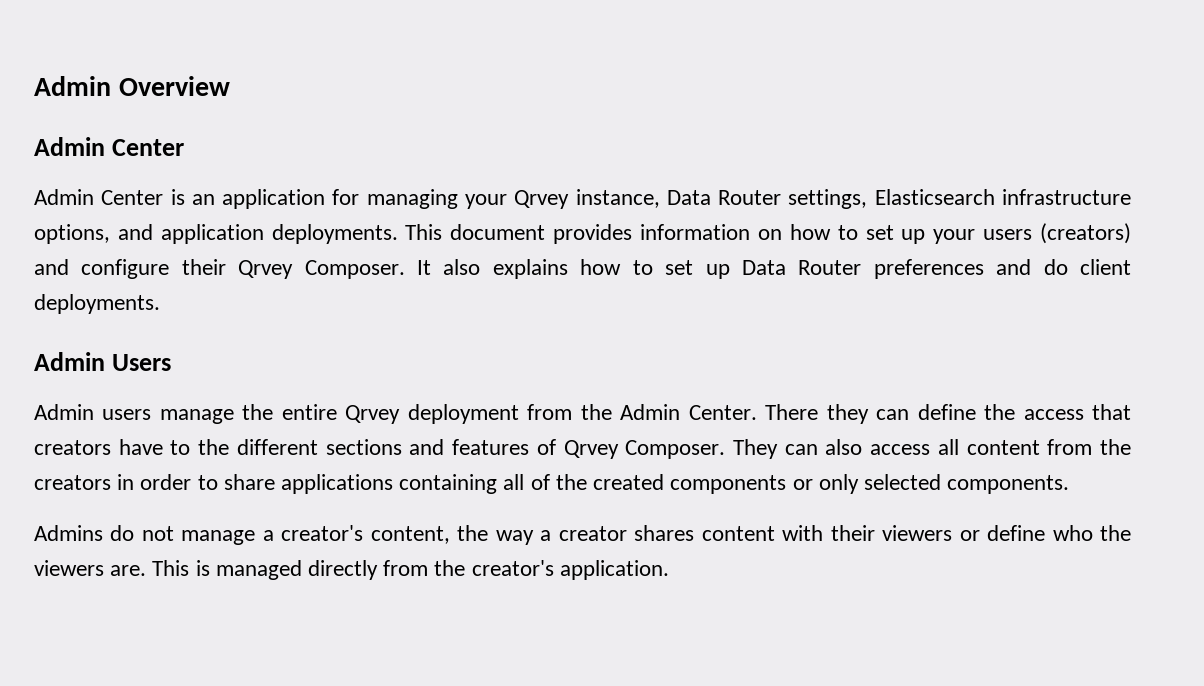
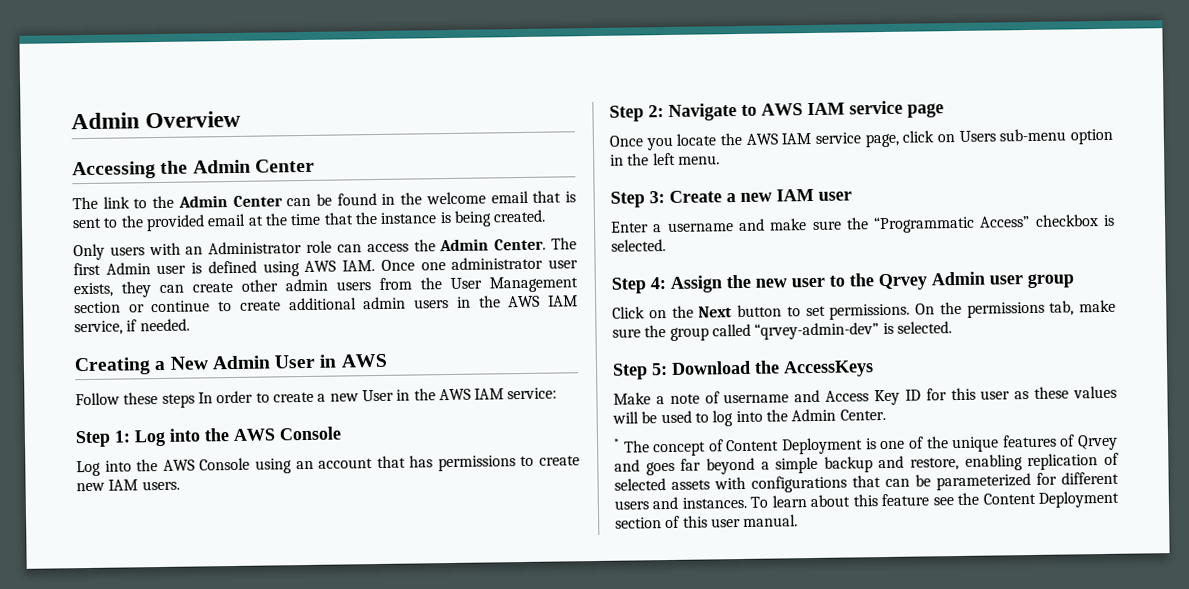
(230, 86) none -> [72,160,189,180] Accessing the
[34,189,1132,209] [34,223,1131,244] [34,259,1131,279] [34,294,160,314] [34,352,171,371] [34,404,1132,424] [34,439,1131,459] [34,474,1070,494] [34,525,1132,545] [34,560,669,580] Admin Center is an application for managing your Qrvey instance, Data Router settings, Elasticsearch infrastructure options, and application deployments. This document provides information on how to set up your users (creators) and configure their Qrvey Composer. It also explains how to set up Data Router preferences and do client deployments. // Admin Users // Admin users manage the entire Qrvey deployment from the Admin Center. There they can define the access that creators have to the different sections and features of Qrvey Composer. They can also access all content from the creators in order to share applications containing all of the created components or only selected components. // Admins do not manage a creator's content, the way a creator shares content with their viewers or define who the viewers are. This is managed directly from the creator's application. -> [72,190,576,210] [72,209,546,232] [73,237,577,261] [73,256,579,277] [73,276,578,298] [74,295,579,314] [74,318,190,336] [74,353,387,376] [75,387,558,408] [75,426,341,448] [76,455,580,477] [76,479,180,492] [609,100,944,122] [609,128,1113,151] [610,152,720,166] [610,188,852,208] [610,214,1115,234] [611,239,666,252] [611,271,1074,294] [612,299,1116,320] [612,321,952,341] [612,360,874,380] [613,385,1117,406] [612,408,886,427] [613,434,1119,457] [614,452,1119,476] [614,471,1119,493] [614,490,1119,510] [615,514,799,529] The link to the Admin Center can be found in the welcome email that is sent to the provided email at the time that the instance is being created. // Only users with an Administrator role can access the Admin Center. The first Admin user is defined using AWS IAM. Once one administrator user exists, they can create other admin users from the User Management section or continue to create additional admin users in the AWS IAM service, if needed. // Creating a New Admin User in AWS // Follow these steps In order to create a new User in the AWS IAM service: // Step 1: Log into the AWS Console // Log into the AWS Console using an account that has permissions to create new IAM users. // Step 2: Navigate to AWS IAM service page // Once you locate the AWS IAM service page, click on Users sub-menu option in the left menu. // Step 3: Create a new IAM user // Enter a username and make sure the “Programmatic Access” checkbox is selected. // Step 4: Assign the new user to the Qrvey Admin user group // Click on the Next button to set permissions. On the permissions tab, make sure the group called “qrvey-admin-dev” is selected. // Step 5: Download the AccessKeys // Make a note of username and Access Key ID for this user as these values will be used to log into the Admin Center. // * The concept of Content Deployment is one of the unique features of Qrvey and goes far beyond a simple backup and restore, enabling replication of selected assets with configurations that can be parameterized for different users and instances. To learn about this feature see the Content Deployment section of this user manual.

